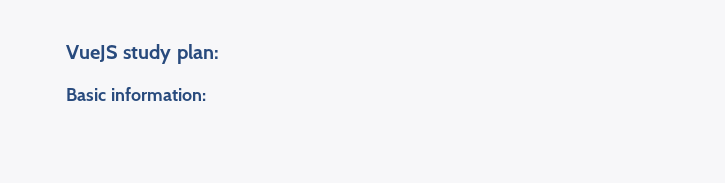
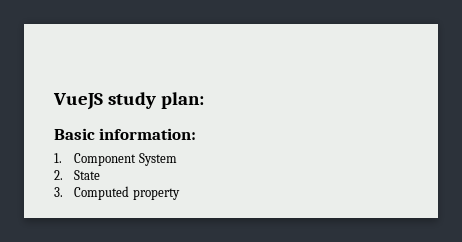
(206, 94) none -> [54,153,177,166] [54,170,100,180] [54,186,180,200] // 1. Component System // 2. State // 3. Computed property

